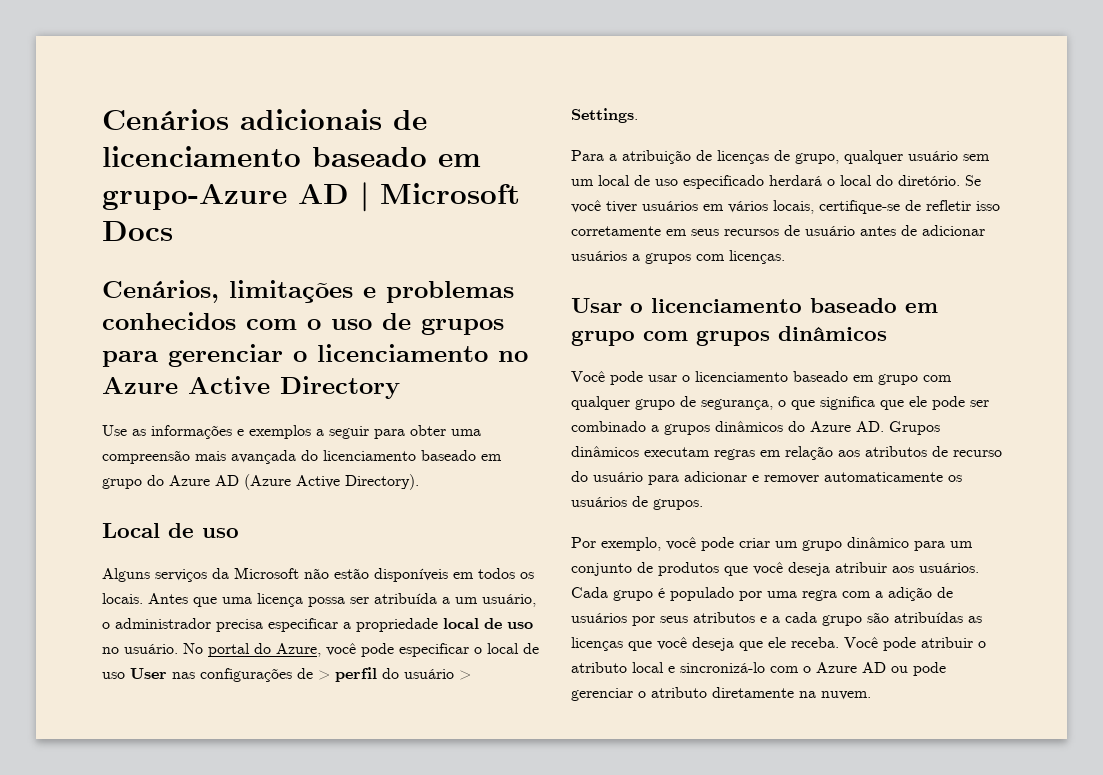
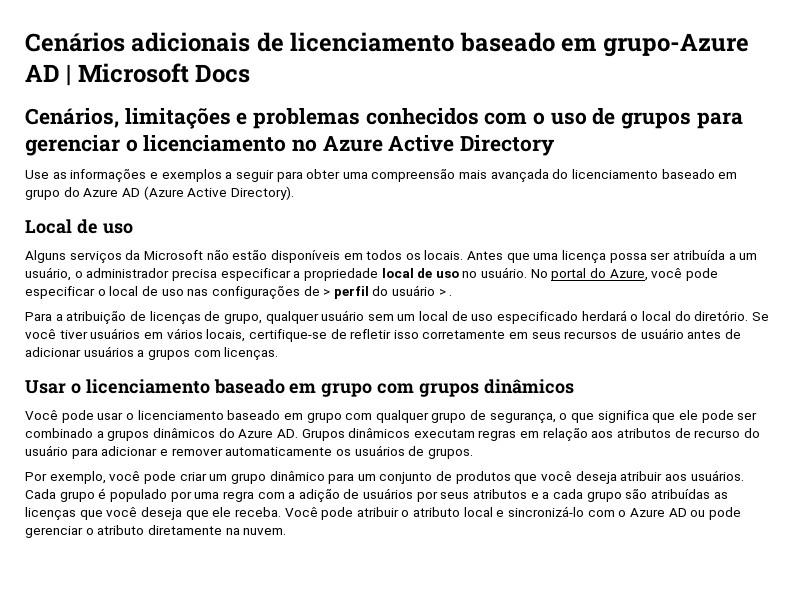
[130,668,167,679] User -> (184, 292) none
[571,108,638,123] Settings. -> [449,295,453,296] .

